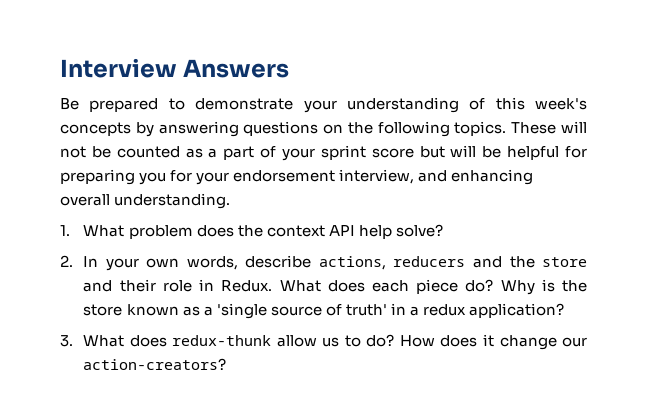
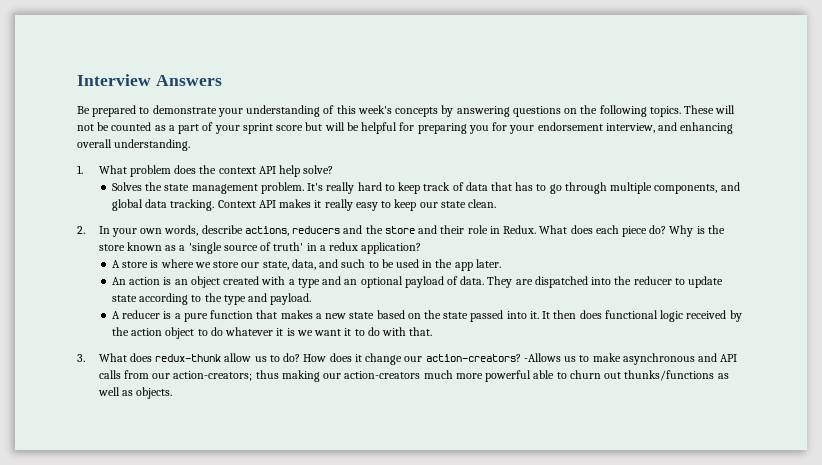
(443, 230) none -> [111,182,740,194] [111,199,497,211] // Solves the state management problem. It's really hard to keep track of data that has to go through multiple components, and global data tracking. Context API makes it really easy to keep our state clean.
(565, 310) none -> [111,259,501,271] [111,276,724,288] [111,293,312,305] [111,310,742,322] [111,327,433,339] // A store is where we store our state, data, and such to be used in the app later. // An action is an object created with a type and an optional payload of data. They are dispatched into the reducer to update state according to the type and payload. // A reducer is a pure function that makes a new state based on the state passed into it. It then does functional logic received by the action object to do whatever it is we want it to do with that.
(227, 364) none -> [523,353,738,365] [98,370,729,382] [97,387,173,399] -Allows us to make asynchronous and API calls from our action-creators; thus making our action-creators much more powerful able to churn out thunks/functions as well as objects.

